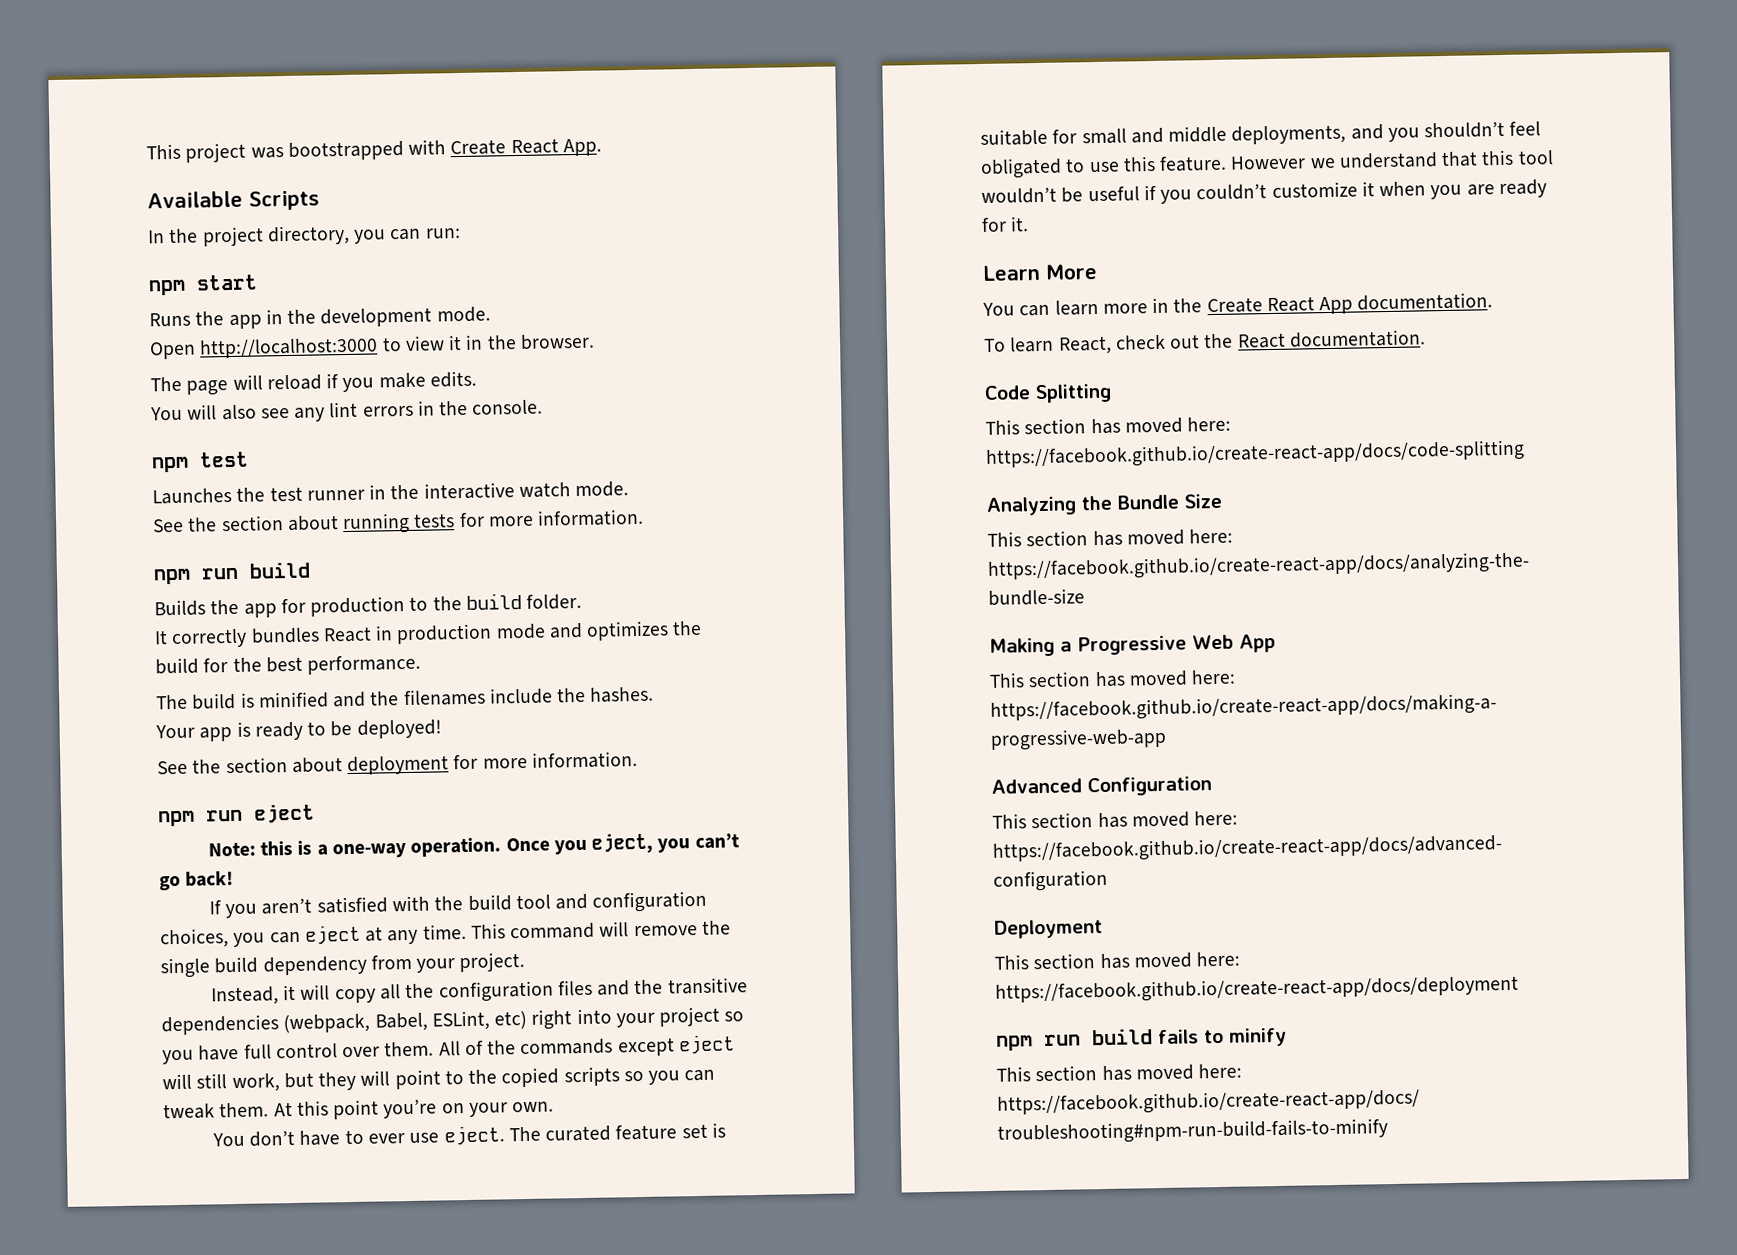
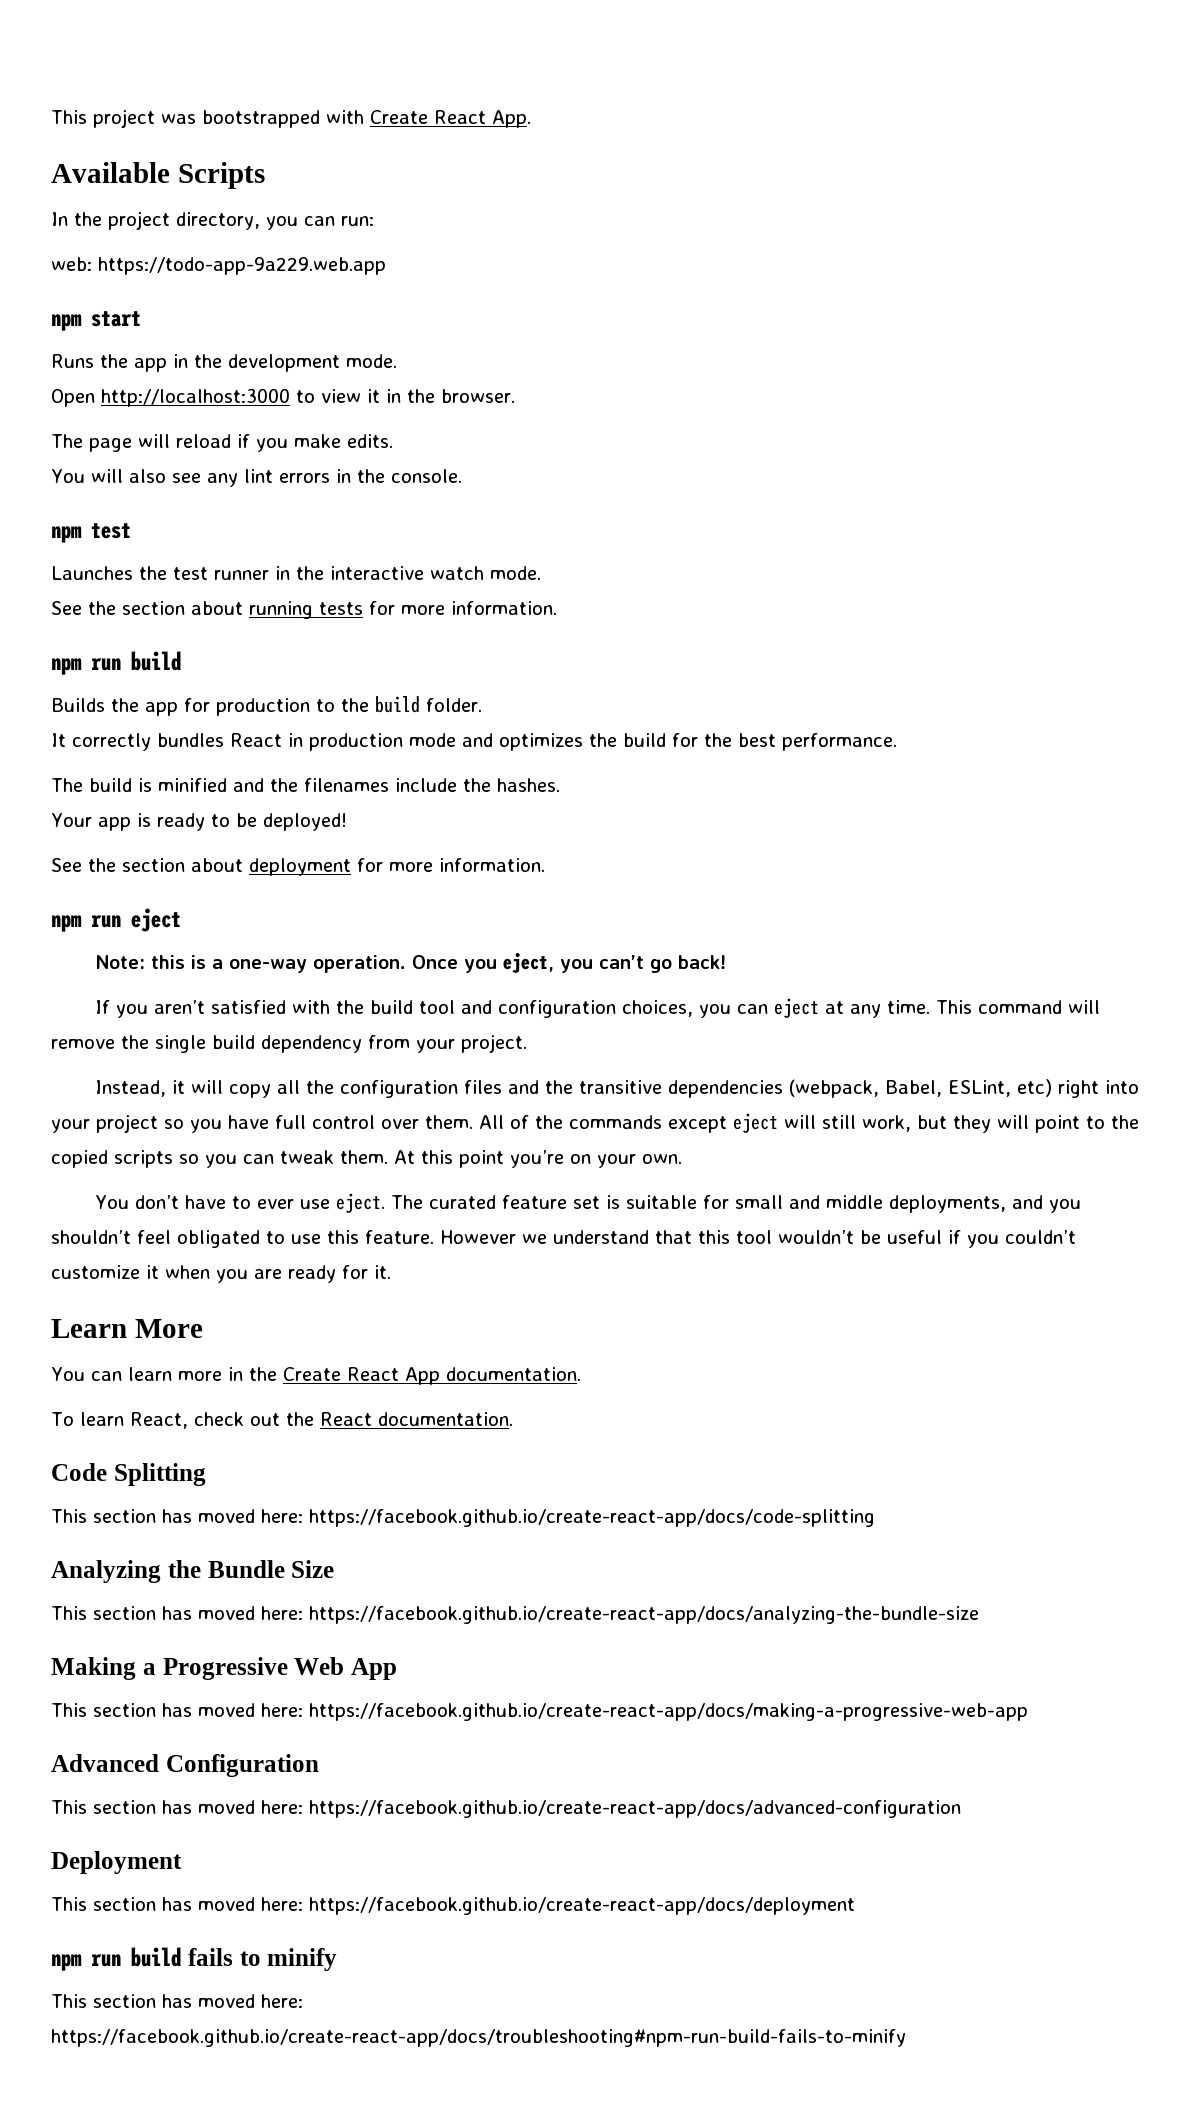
(461, 233) none -> [51,257,386,275] // web: https://todo-app-9a229.web.app

